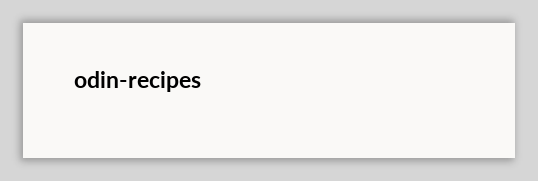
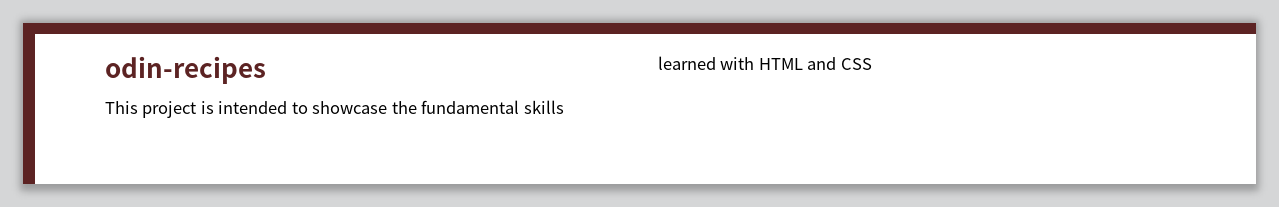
(201, 81) none -> [105,100,564,118] [658,56,872,70] // This project is intended to showcase the fundamental skills learned with HTML and CSS

